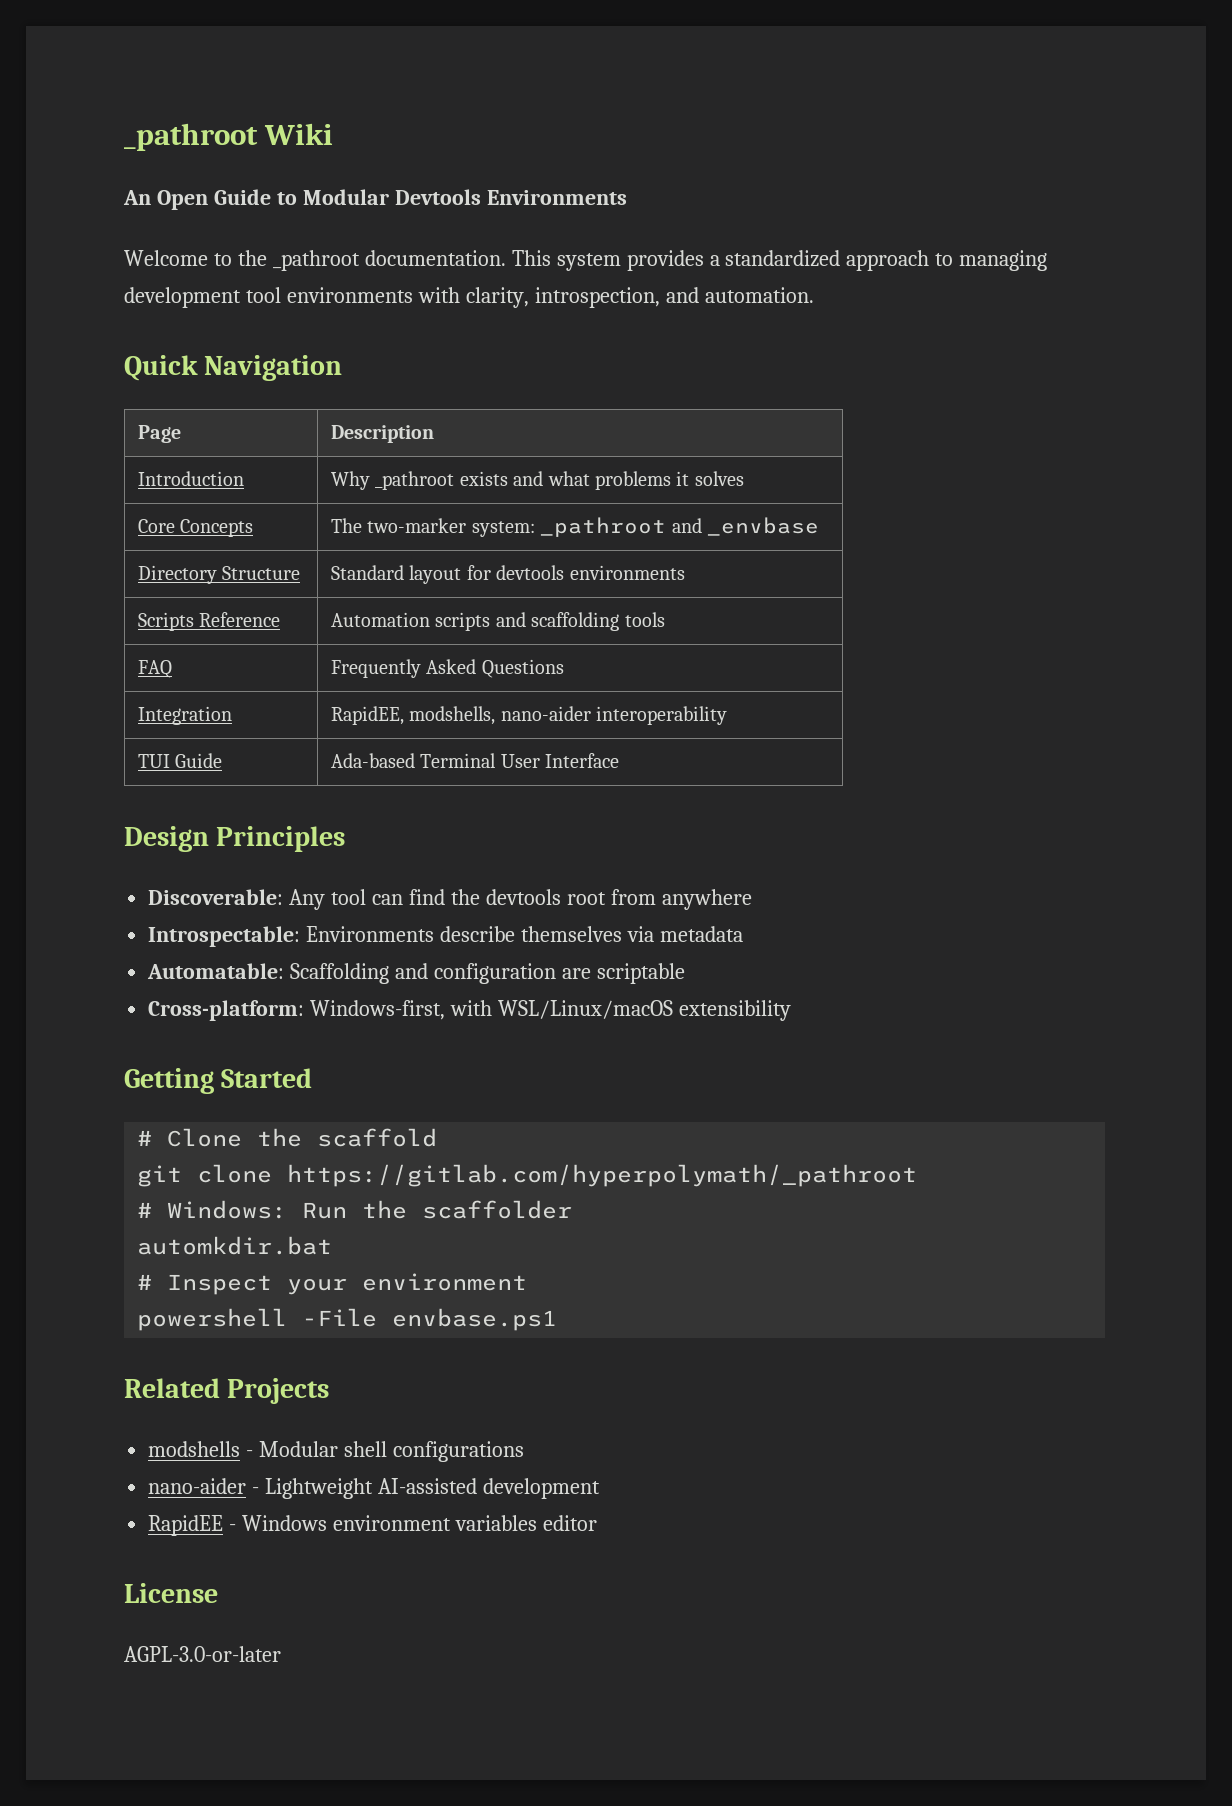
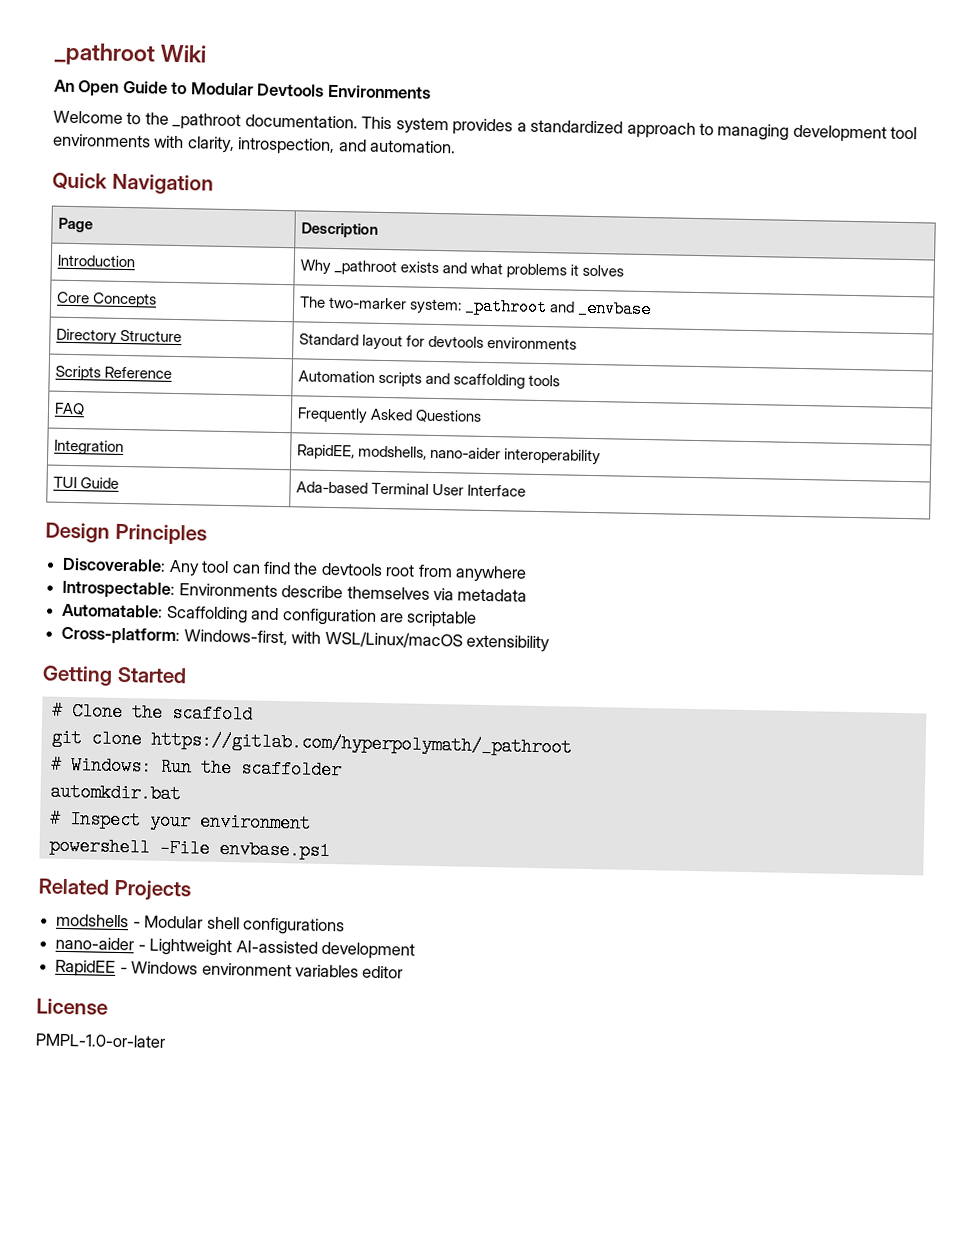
[124,1646,281,1662] AGPL-3.0-or-later -> [35,1033,166,1048] PMPL-1.0-or-later

